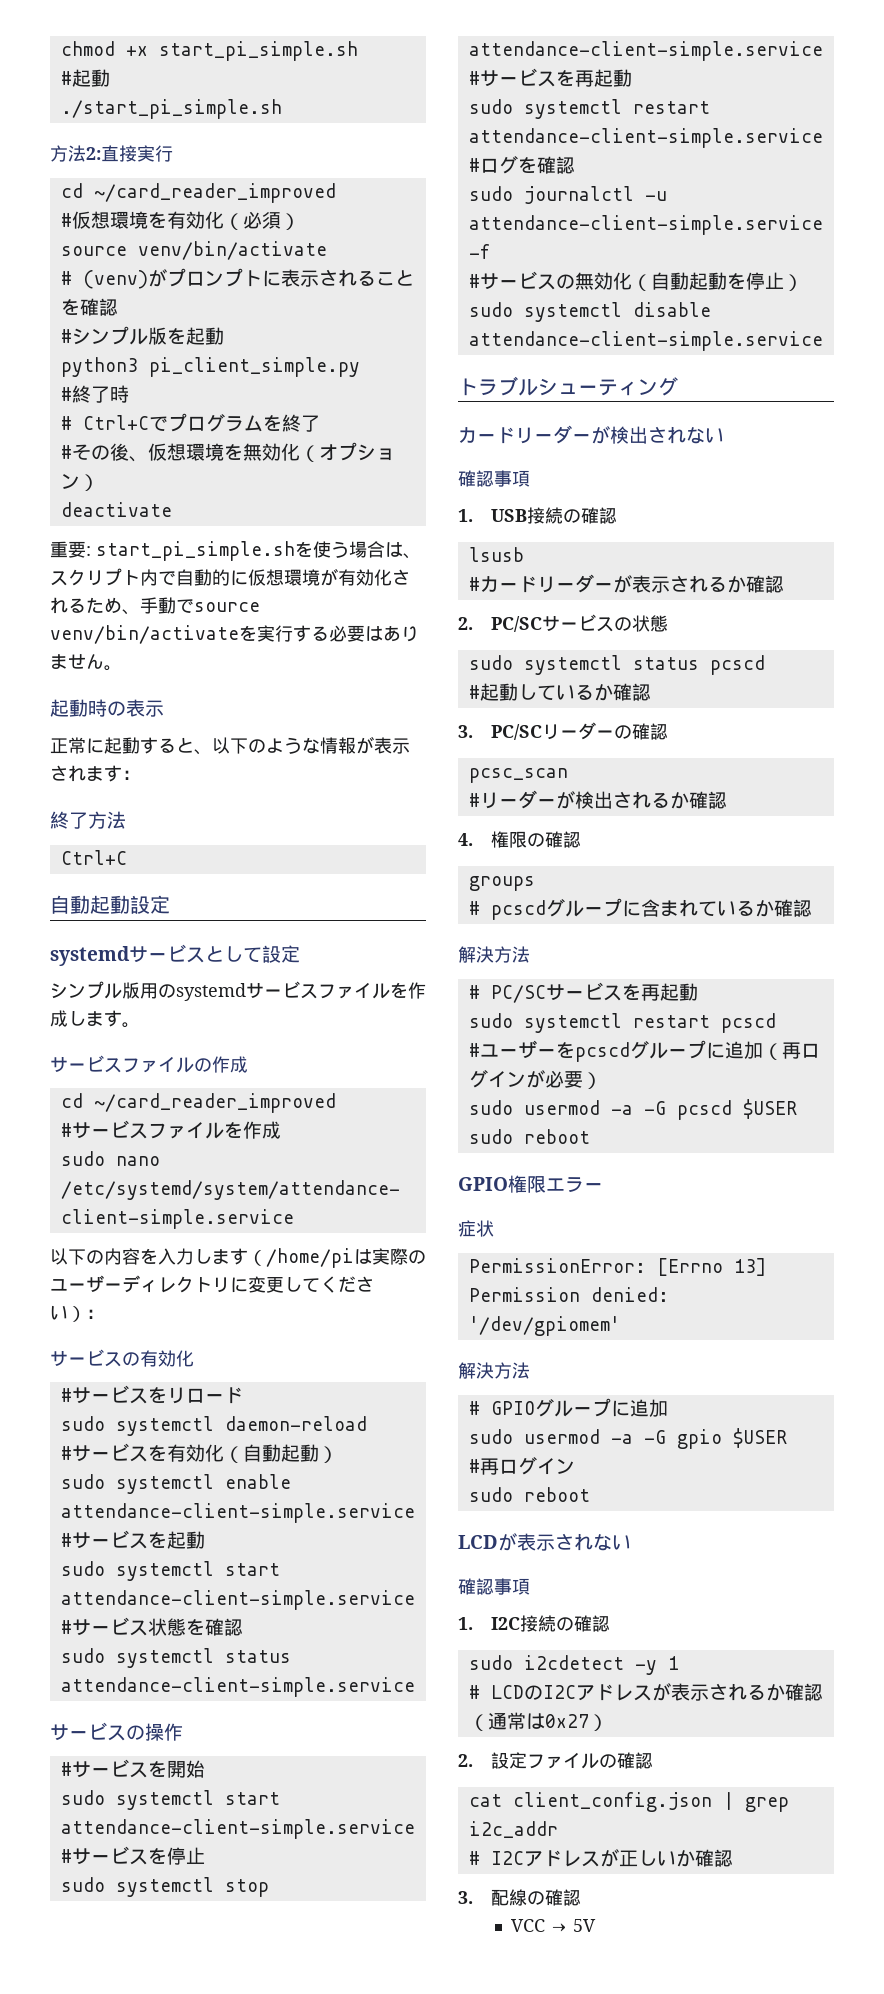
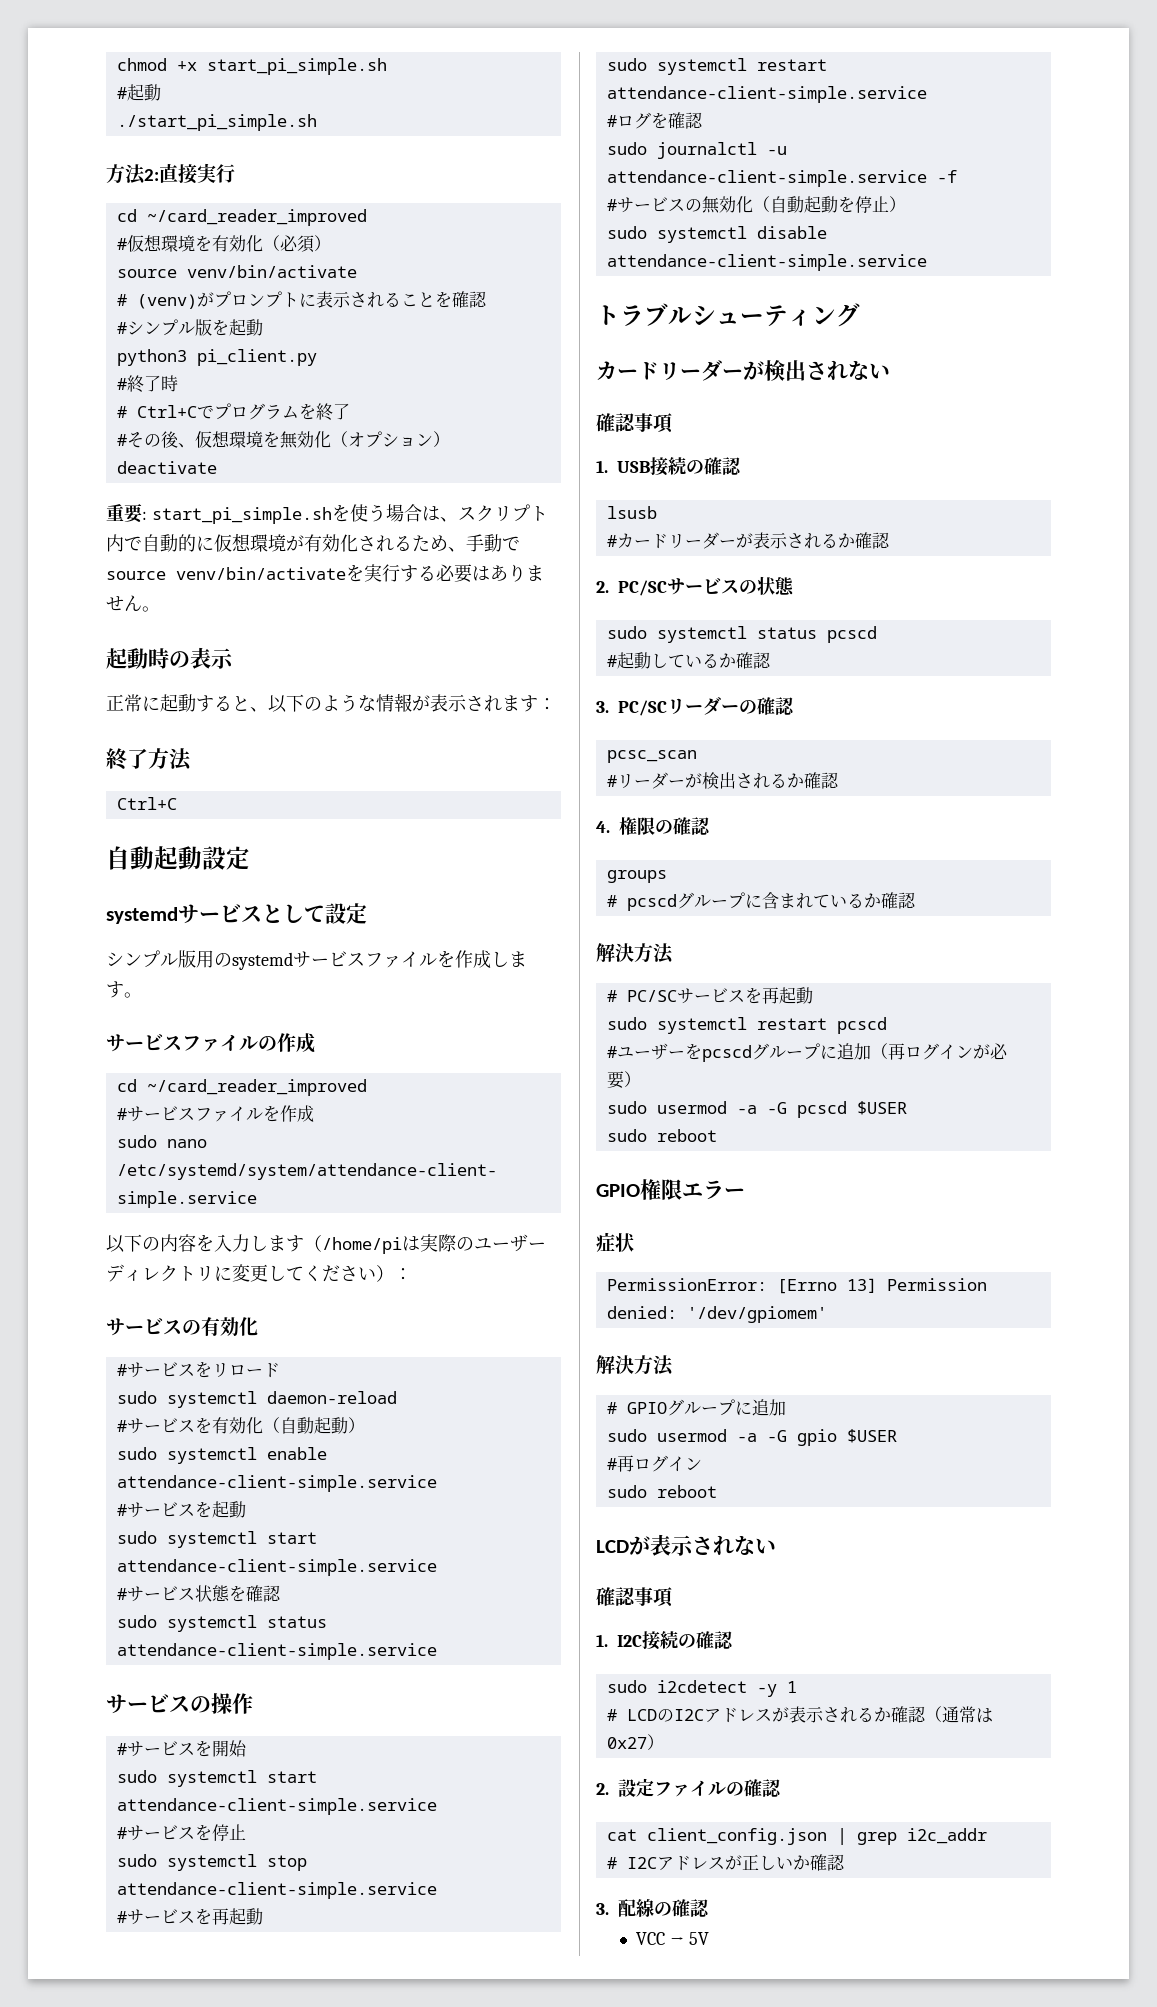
[148,357,360,377] pi_client_simple.py -> [196,349,317,366] pi_client.py

